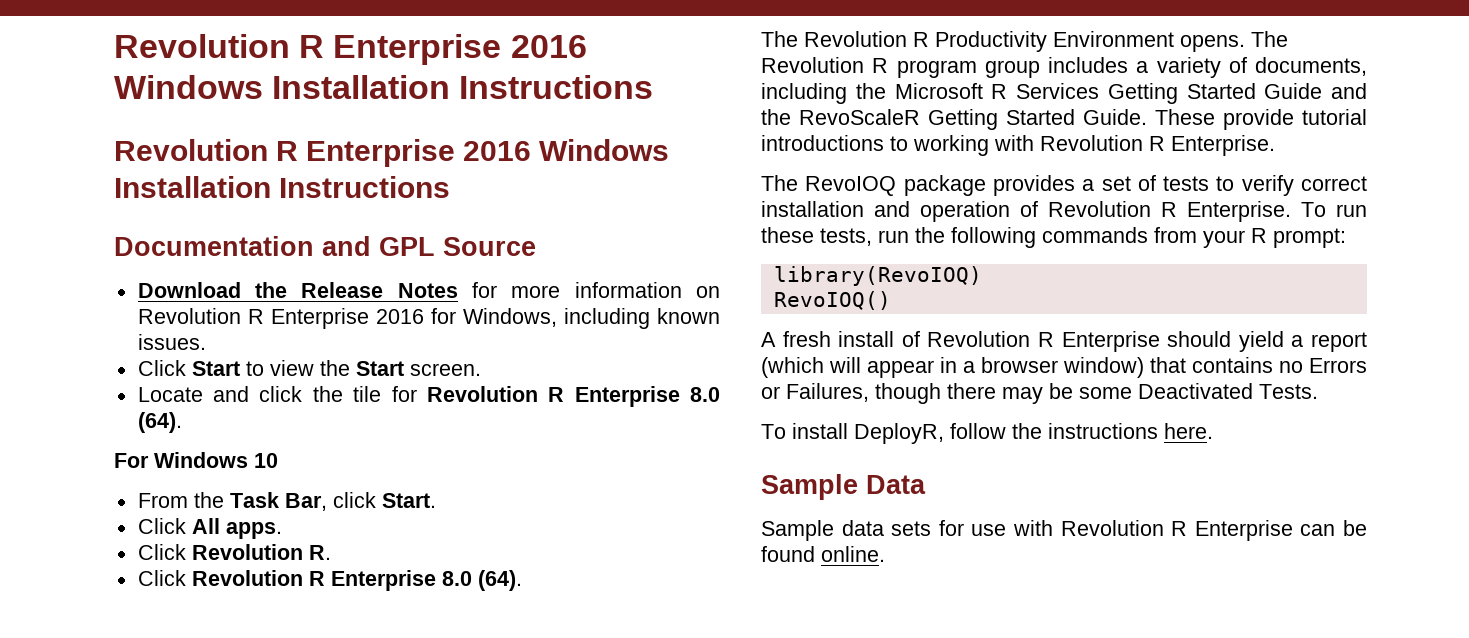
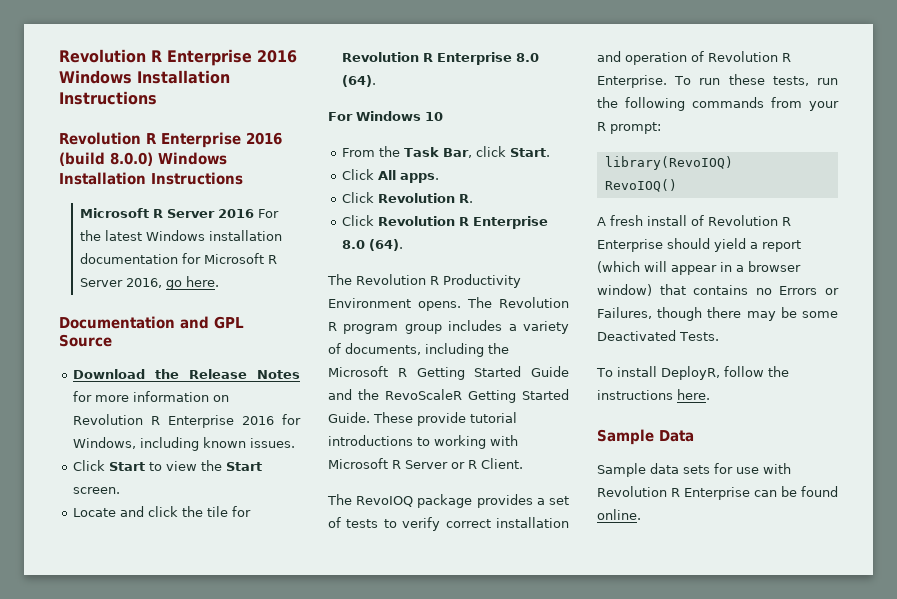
[539,139,670,161] [114,176,451,198] Windows Installation Instructions -> [59,152,227,166] [59,172,243,185] [80,208,280,218] [80,230,283,241] [80,253,278,264] [80,276,220,290] (build 8.0.0) Windows Installation Instructions // Microsoft R Server 2016 For the latest Windows installation documentation for Microsoft R Server 2016, go here.
[1016,83,1099,99] Services -> (407, 372) none
[1040,135,1275,156] Revolution R Enterprise. -> [328,458,523,469] Microsoft R Server or R Client.

